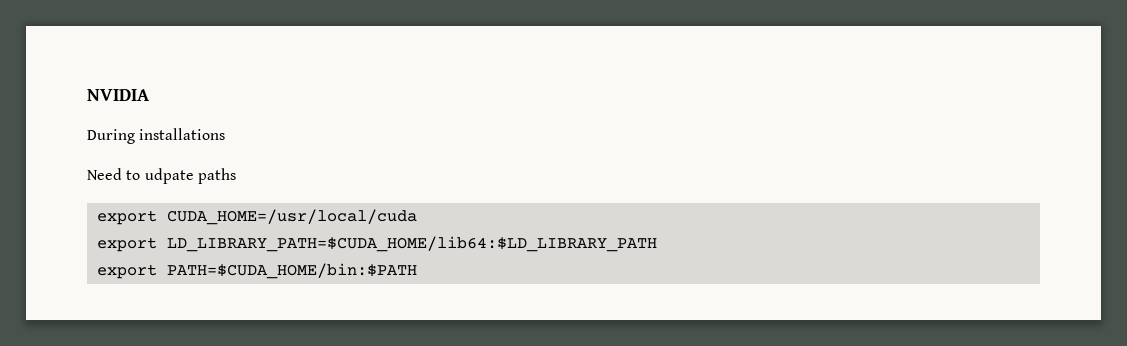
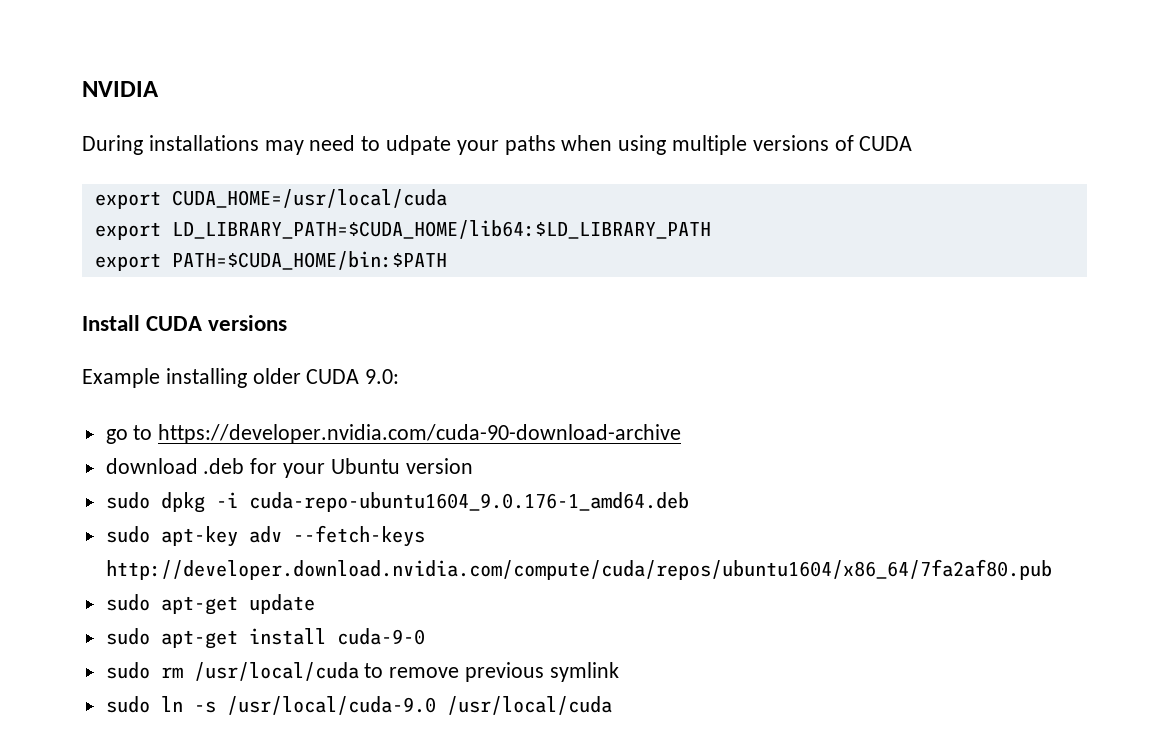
[87,168,122,180] // Need -> [264,135,356,155] may need
(194, 176) none -> [456,140,499,155] your
(236, 176) none -> [561,135,913,155] when using multiple versions of CUDA
(417, 271) none -> [82,315,288,331] [82,368,400,388] [105,424,682,444] [105,458,473,478] [105,492,689,513] [105,525,425,547] [105,559,1052,580] [105,594,315,615] [105,628,425,649] [105,662,619,682] [105,696,612,715] // Install CUDA versions // Example installing older CUDA 9.0: // go to https://developer.nvidia.com/cuda-90-download-archive // download .deb for your Ubuntu version // sudo dpkg -i cuda-repo-ubuntu1604_9.0.176-1_amd64.deb // sudo apt-key adv --fetch-keys http://developer.download.nvidia.com/compute/cuda/repos/ubuntu1604/x86_64/7fa2af80.pub // sudo apt-get update // sudo apt-get install cuda-9-0 // sudo rm /usr/local/cuda to remove previous symlink // sudo ln -s /usr/local/cuda-9.0 /usr/local/cuda

